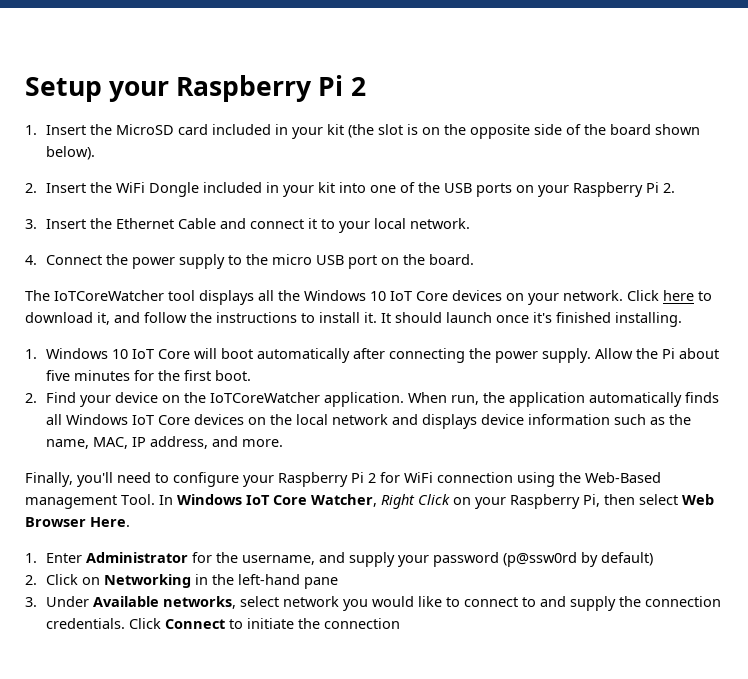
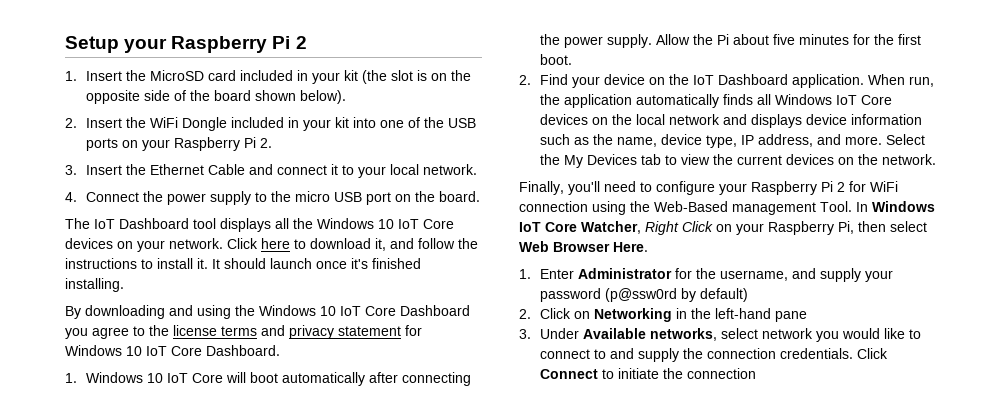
[54,290,164,301] IoTCoreWatcher -> [94,218,189,229] IoT Dashboard
(682, 319) none -> [65,305,470,319] [65,325,422,339] [65,345,280,356] // By downloading and using the Windows 10 IoT Core Dashboard you agree to the license terms and privacy statement for Windows 10 IoT Core Dashboard.
[209,392,320,403] IoTCoreWatcher -> [692,74,788,85] IoT Dashboard
[92,437,128,449] MAC, -> [660,134,737,148] device type,
(283, 443) none -> [885,134,925,145] [539,154,936,168] Select the My Devices tab to view the current devices on the network.

